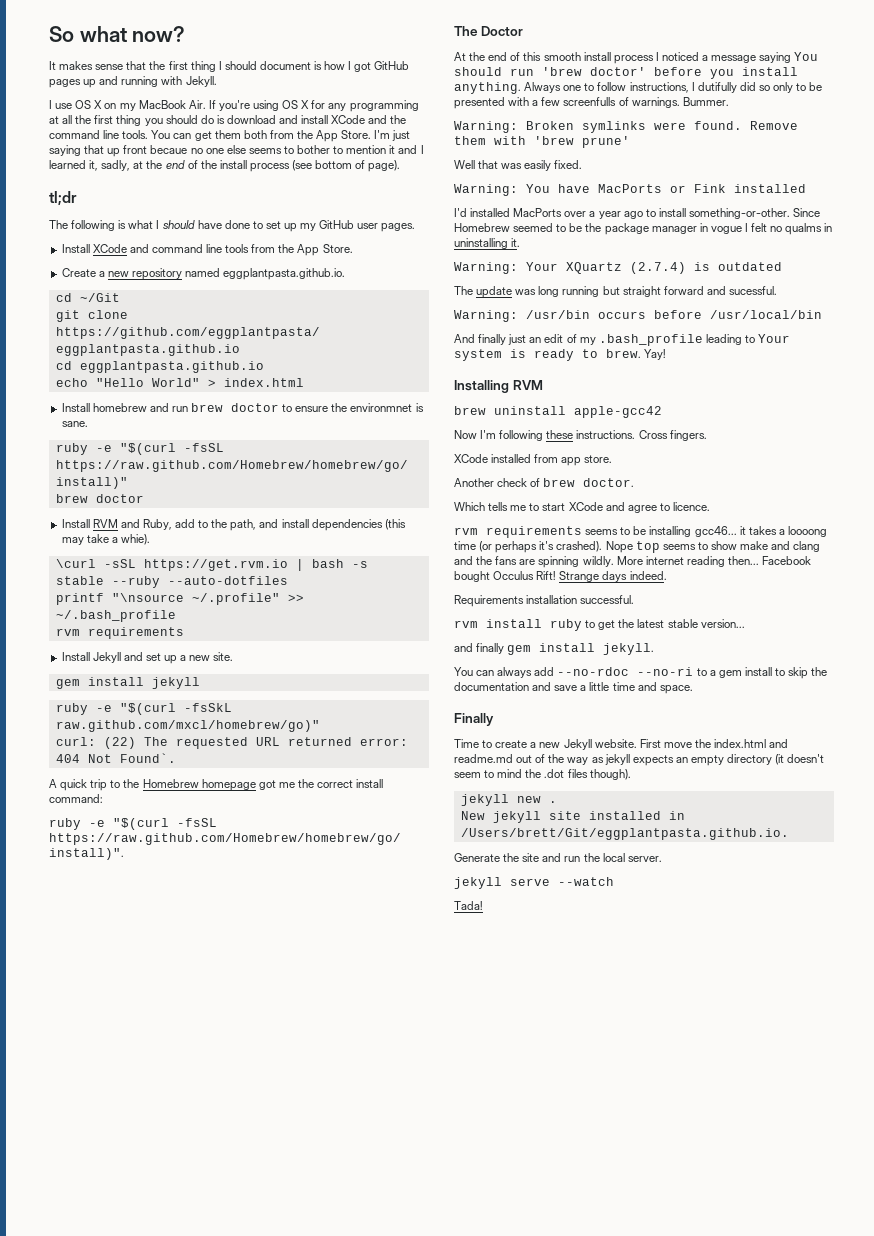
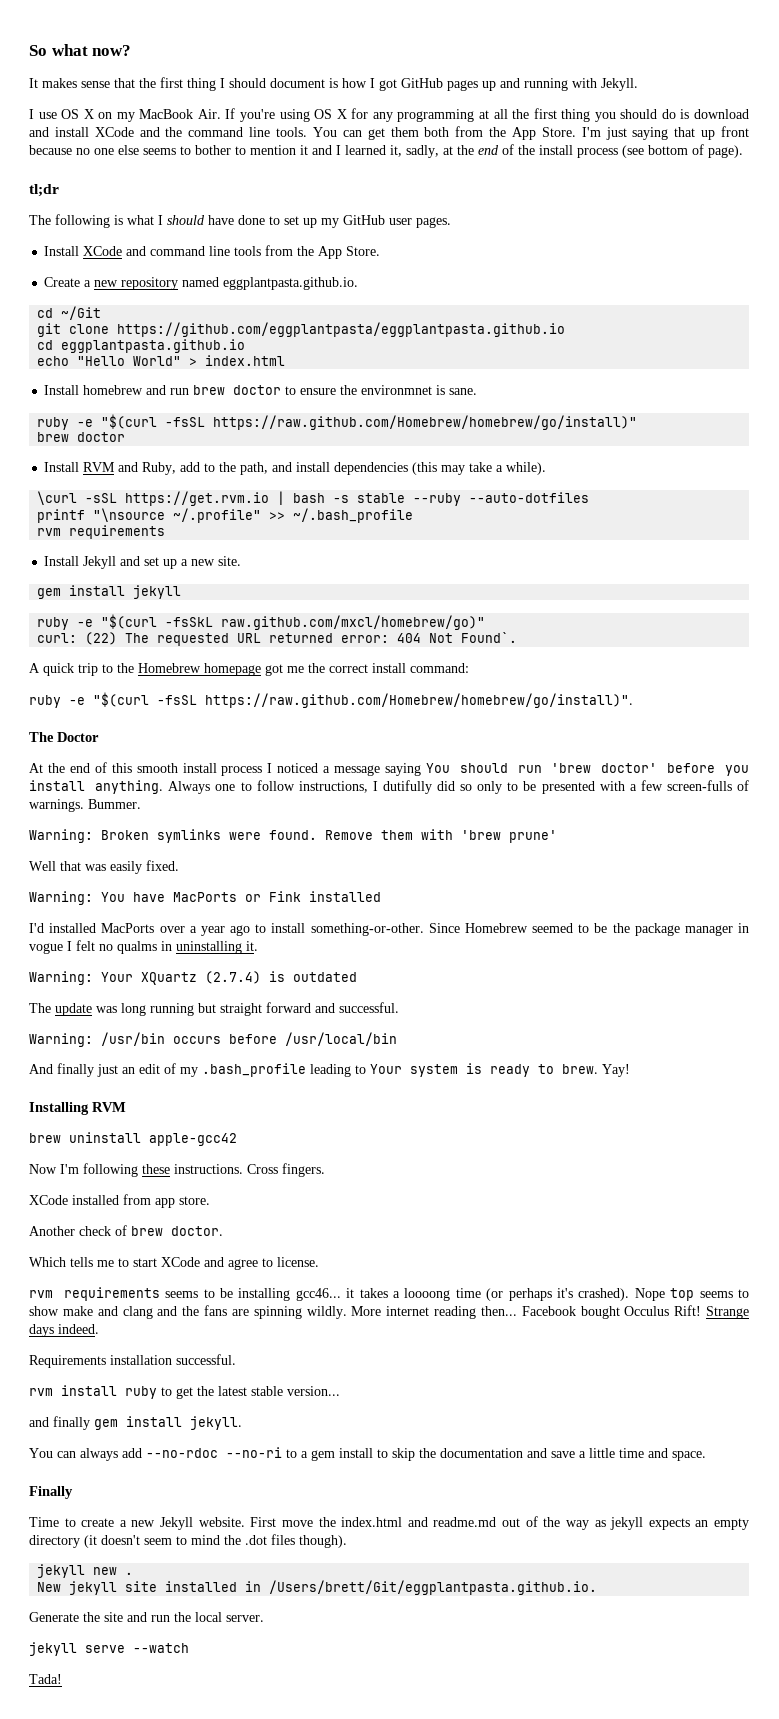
[150,145,188,154] becaue -> [29,145,72,155] because
[120,534,150,545] whie). -> [506,462,547,475] while).
[563,97,617,106] screenfulls -> [666,780,732,791] screen-fulls
[728,286,777,295] sucessful. -> [339,1002,399,1013] successful.
[672,502,710,511] licence. -> [277,1257,319,1267] license.

